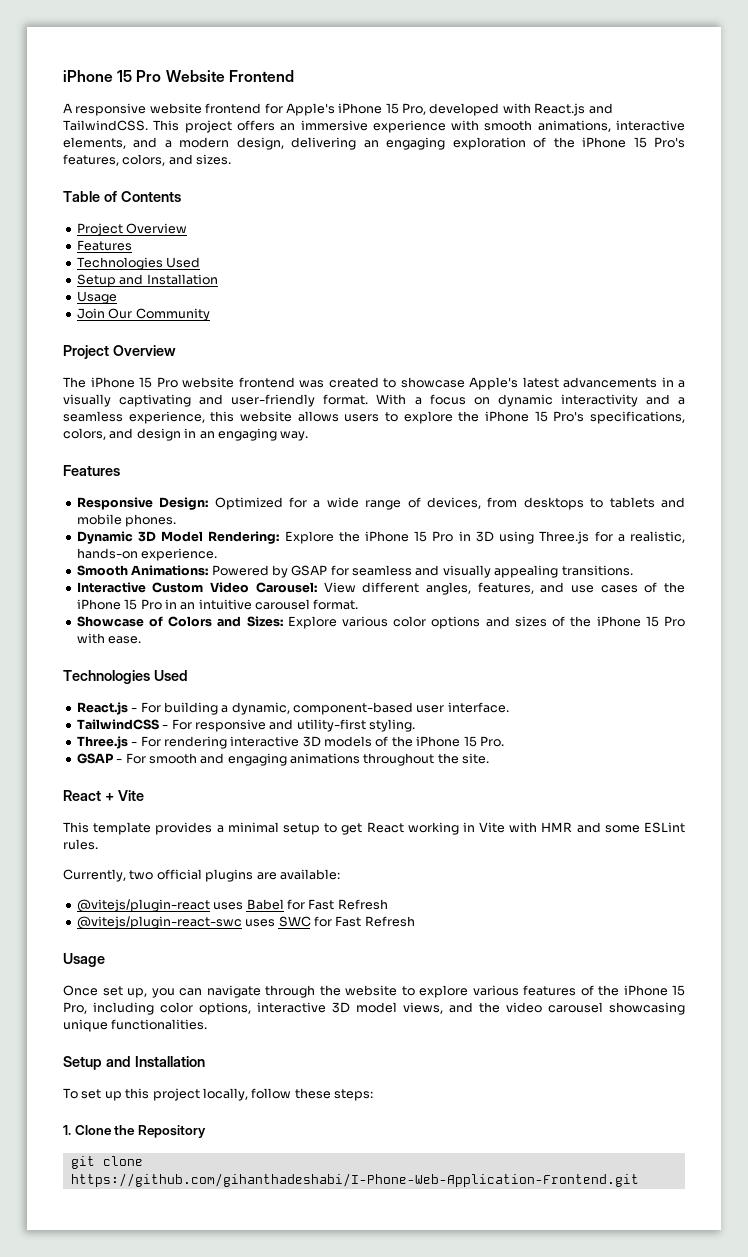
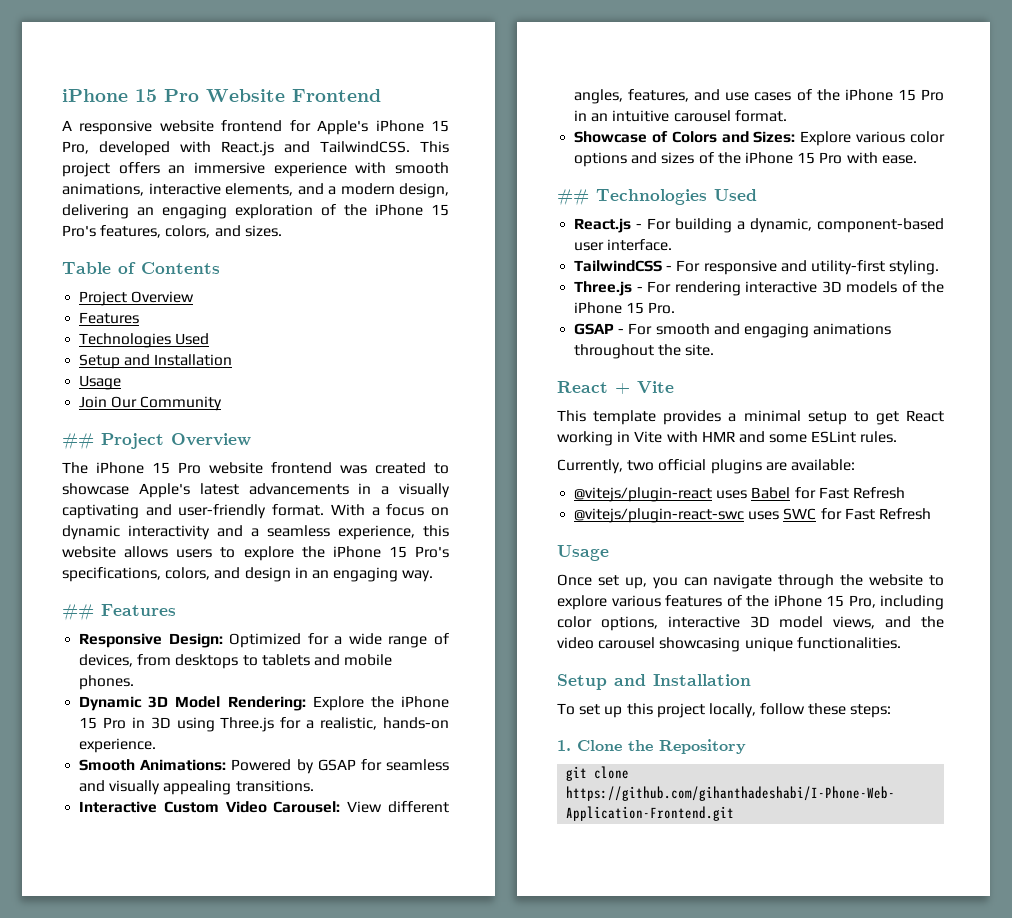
(210, 314) none -> [62,433,94,450] ##
(309, 436) none -> [62,604,94,621] ##
(142, 640) none -> [557,189,589,206] ##

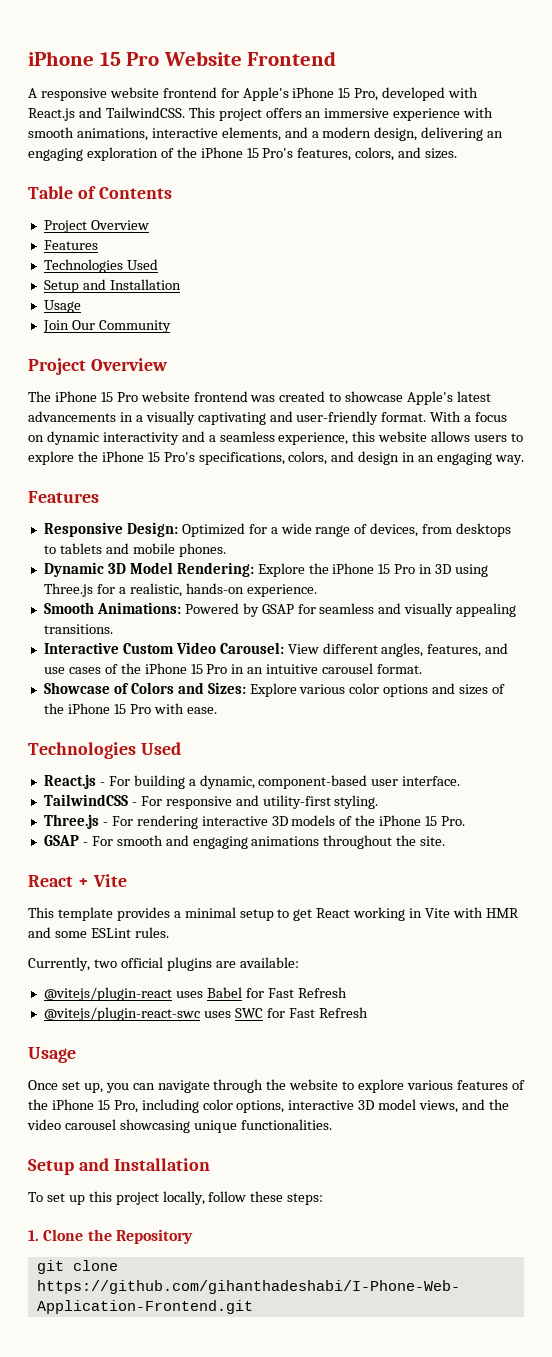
[62,433,94,450] ## -> (171, 326) none
[62,604,94,621] ## -> (524, 460) none
[557,189,589,206] ## -> (217, 710) none

